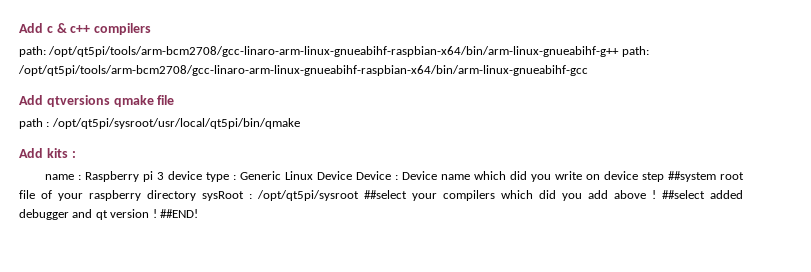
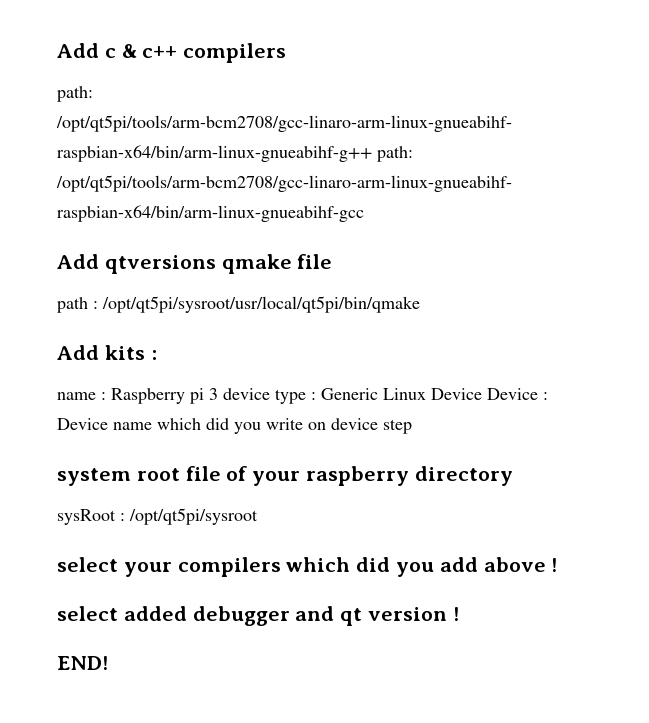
[668,171,717,182] ##system -> [57,468,131,486] // system
(196, 195) none -> (513, 476) //
[364,190,407,199] ##select -> [57,557,118,572] // select
[662,190,705,199] ##select -> [57,606,118,621] // select
[159,209,198,218] ##END! -> [57,656,108,670] // END!

